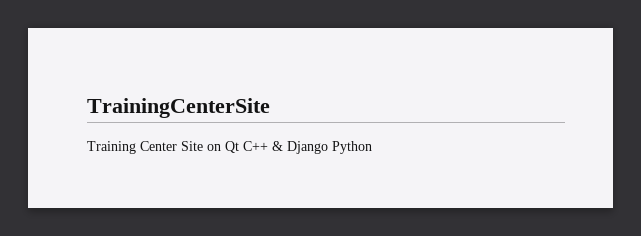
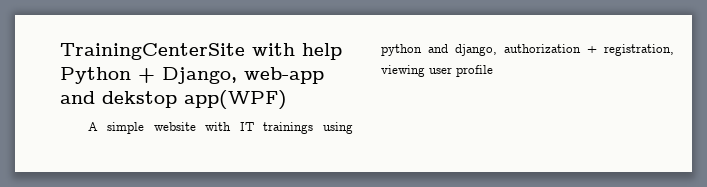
[87,141,372,154] // Training Center Site on Qt C++ & Django Python -> [252,43,342,60] [60,67,324,84] [60,90,287,110] [87,122,353,134] [381,44,674,56] [381,65,493,77] with help Python + Django, web-app and dekstop app(WPF) // A simple website with IT trainings using python and django, authorization + registration, viewing user profile

